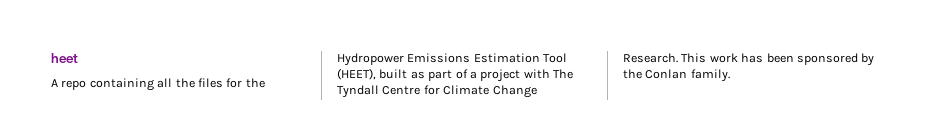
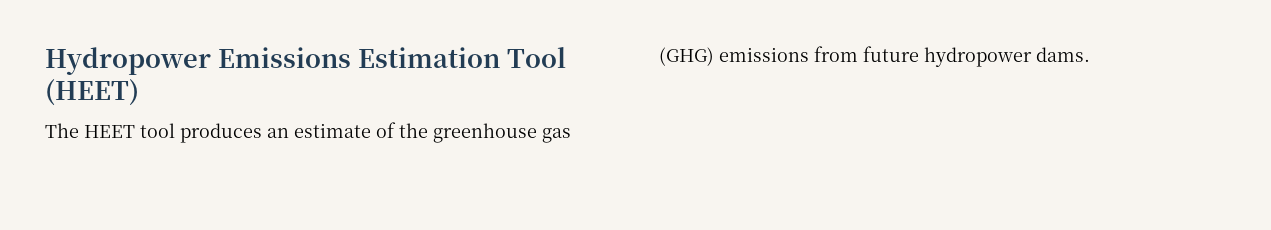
[51,53,78,63] [51,78,265,91] [337,53,568,66] [337,68,573,82] [337,85,537,98] [623,53,875,66] [623,69,730,82] heet // A repo containing all the files for the Hydropower Emissions Estimation Tool (HEET), built as part of a project with The Tyndall Centre for Climate Change Research. This work has been sponsored by the Conlan family. -> [45,47,566,75] [45,79,139,106] [45,122,571,143] [659,46,1090,67] Hydropower Emissions Estimation Tool (HEET) // The HEET tool produces an estimate of the greenhouse gas (GHG) emissions from future hydropower dams.

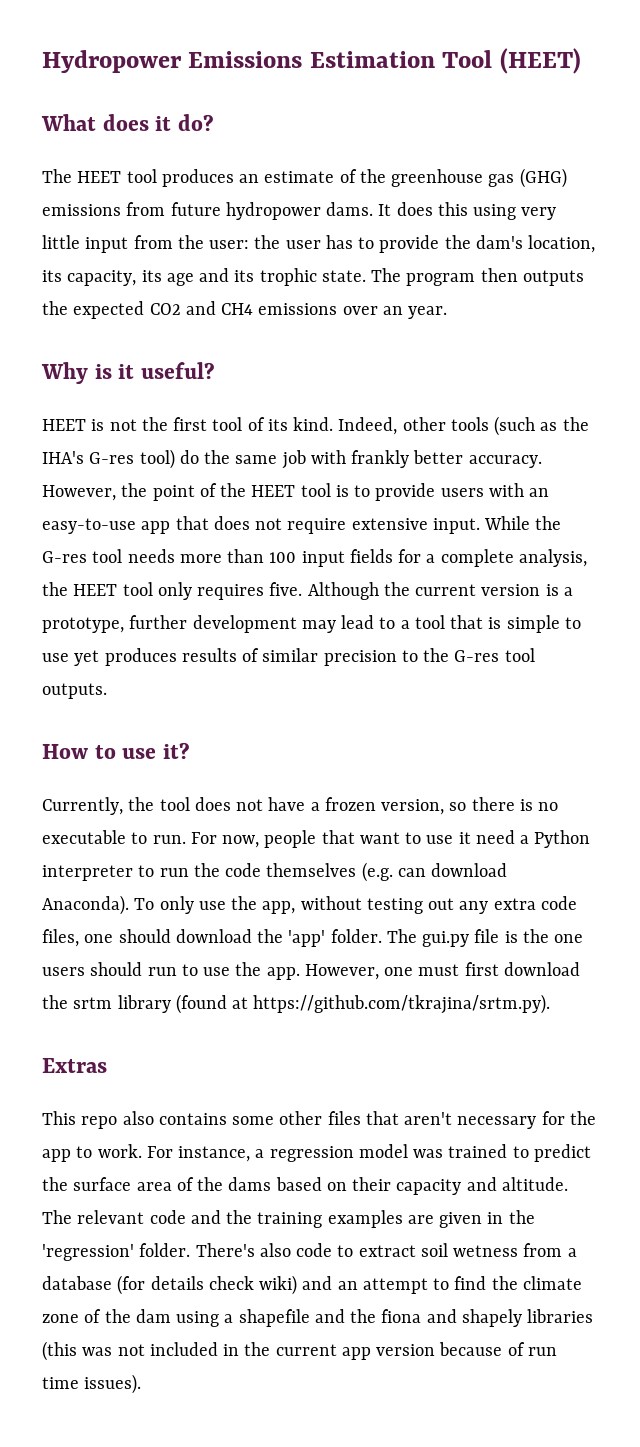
(139, 92) none -> [41,114,214,131] // What does it do?
(1090, 54) none -> [378,202,557,220] [42,235,596,253] [42,268,584,286] [42,301,448,319] [41,362,215,384] [42,416,589,436] [42,449,542,469] [42,483,550,501] [42,516,562,534] [42,549,587,567] [42,582,573,600] [42,615,581,633] [42,648,535,666] [42,683,107,699] [42,742,190,759] [42,797,559,815] [42,830,591,848] [42,862,508,882] [42,895,577,915] [42,929,584,947] [42,962,580,980] [42,994,551,1014] [42,1058,107,1073] [42,1111,596,1129] [42,1144,591,1162] [42,1177,568,1195] [42,1210,535,1228] [42,1243,577,1261] [42,1275,582,1295] [42,1309,594,1327] [42,1341,557,1361] [42,1374,142,1394] It does this using very little input from the user: the user has to provide the dam's location, its capacity, its age and its trophic state. The program then outputs the expected CO2 and CH4 emissions over an year. // Why is it useful? // HEET is not the first tool of its kind. Indeed, other tools (such as the IHA's G-res tool) do the same job with frankly better accuracy. However, the point of the HEET tool is to provide users with an easy-to-use app that does not require extensive input. While the G-res tool needs more than 100 input fields for a complete analysis, the HEET tool only requires five. Although the current version is a prototype, further development may lead to a tool that is simple to use yet produces results of similar precision to the G-res tool outputs. // How to use it? // Currently, the tool does not have a frozen version, so there is no executable to run. For now, people that want to use it need a Python interpreter to run the code themselves (e.g. can download Anaconda). To only use the app, without testing out any extra code files, one should download the 'app' folder. The gui.py file is the one users should run to use the app. However, one must first download the srtm library (found at https://github.com/tkrajina/srtm.py). // Extras // This repo also contains some other files that aren't necessary for the app to work. For instance, a regression model was trained to predict the surface area of the dams based on their capacity and altitude. The relevant code and the training examples are given in the 'regression' folder. There's also code to extract soil wetness from a database (for details check wiki) and an attempt to find the climate zone of the dam using a shapefile and the fiona and shapely libraries (this was not included in the current app version because of run time issues).

